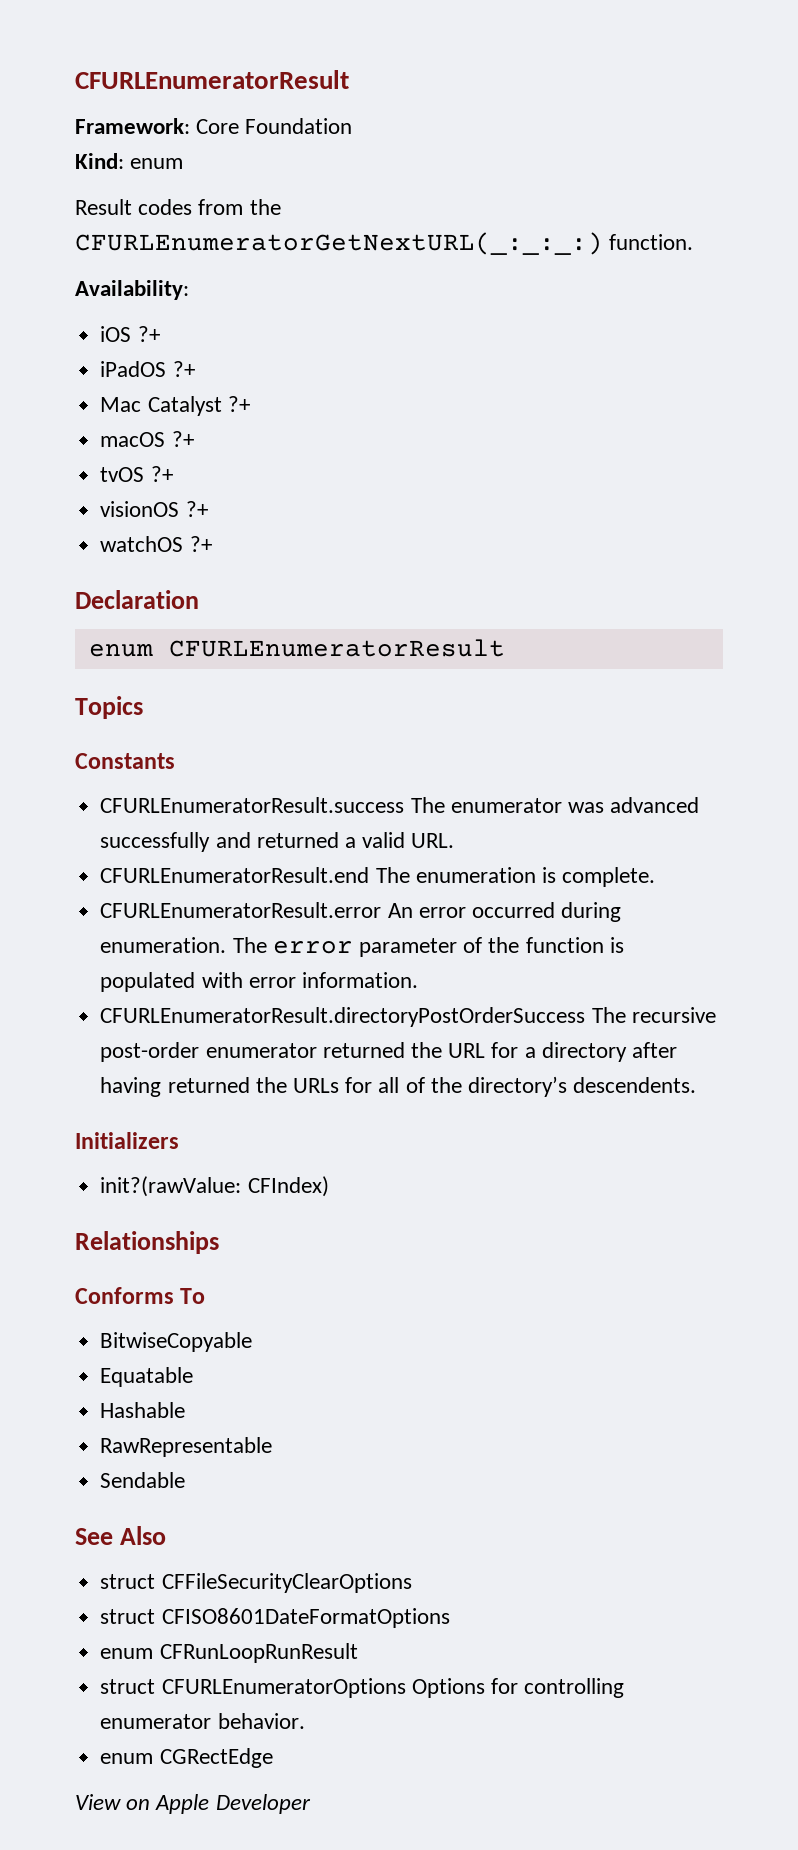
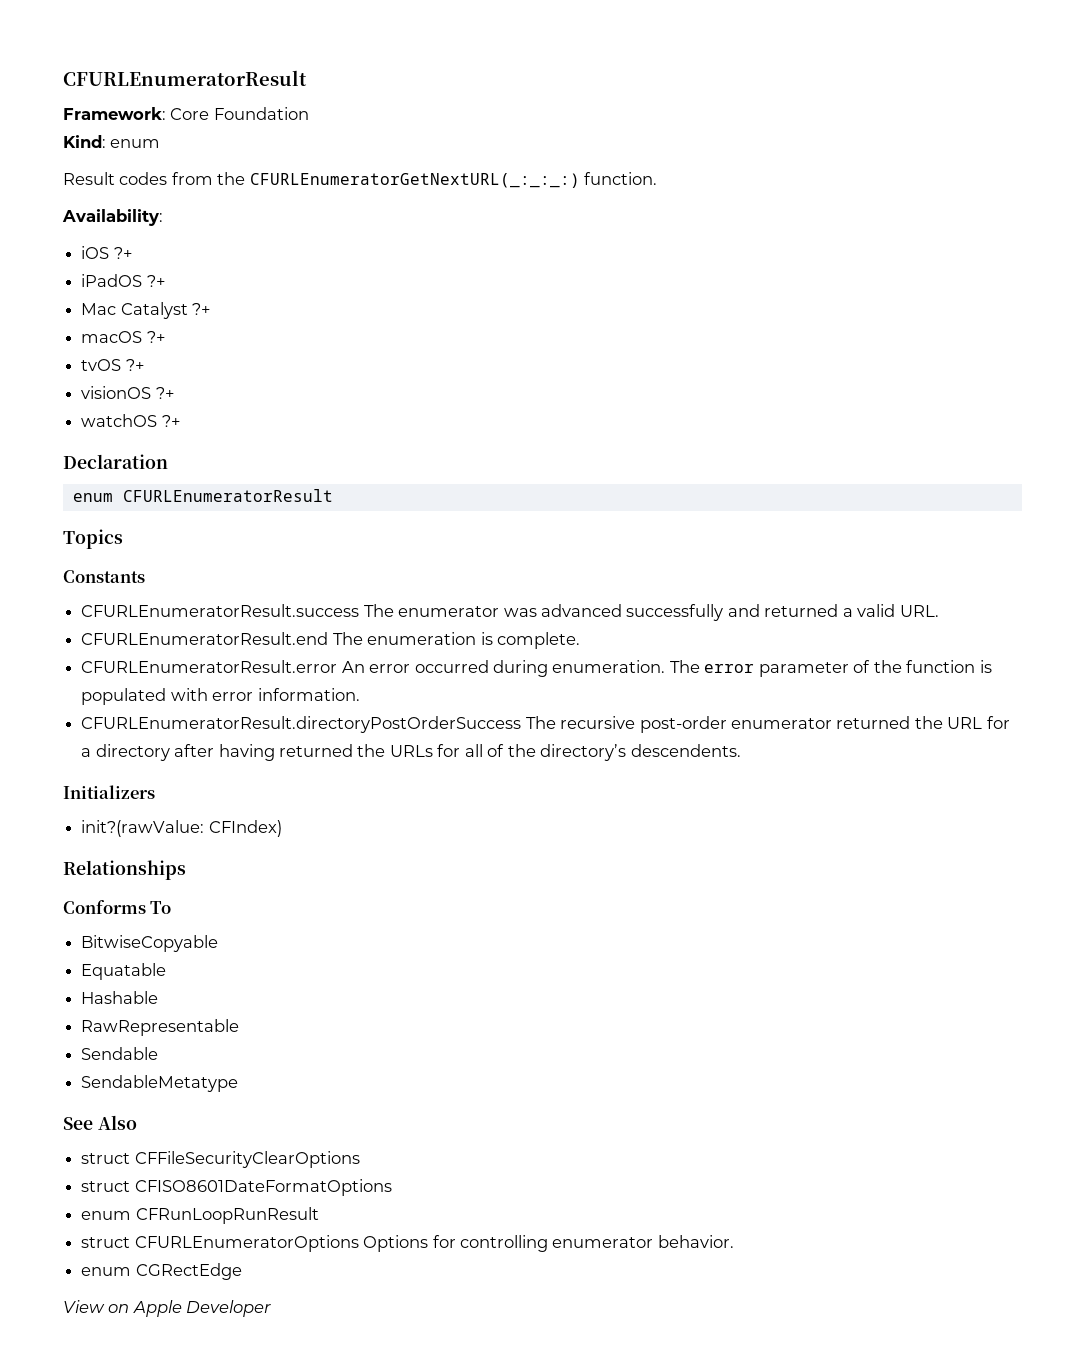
(186, 1480) none -> [81,1075,239,1092] // SendableMetatype

